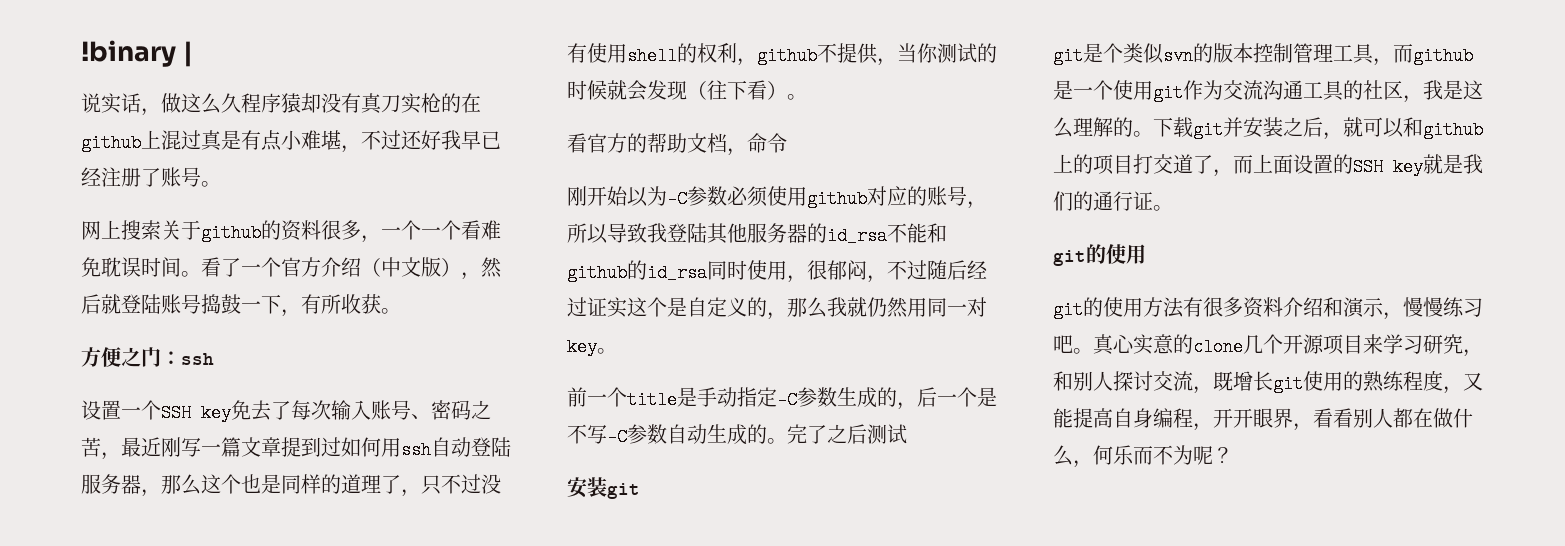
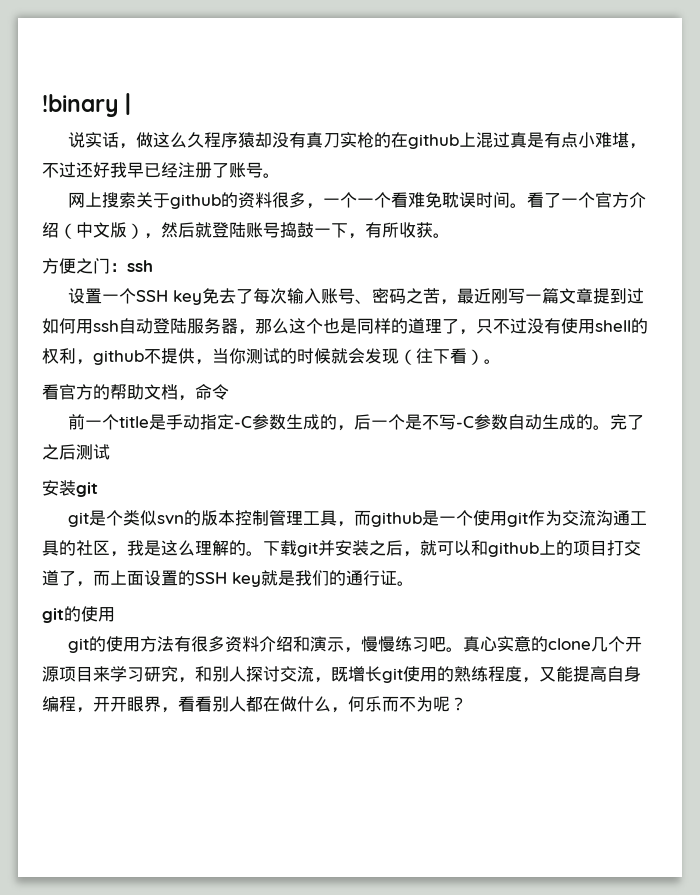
[567,186,987,209] [567,223,947,245] [567,260,987,283] [567,297,987,320] [567,338,617,356] // 刚开始以为-C参数必须使用github对应的账号，所以导致我登陆其他服务器的id_rsa不能和github的id_rsa同时使用，很郁闷，不过随后经过证实这个是自定义的，那么我就仍然用同一对key。 -> (229, 392) none

